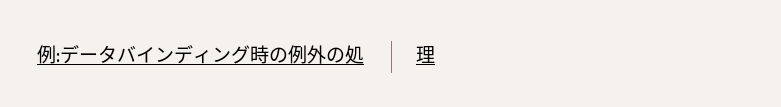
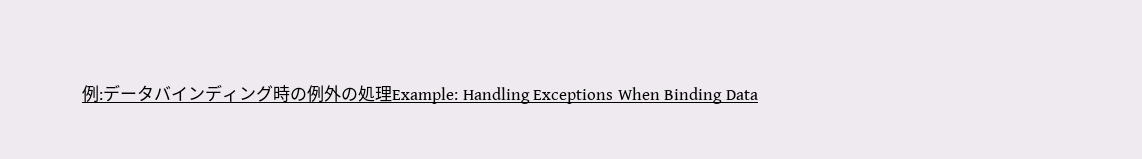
(435, 54) none -> [392,87,758,104] Example: Handling Exceptions When Binding Data

